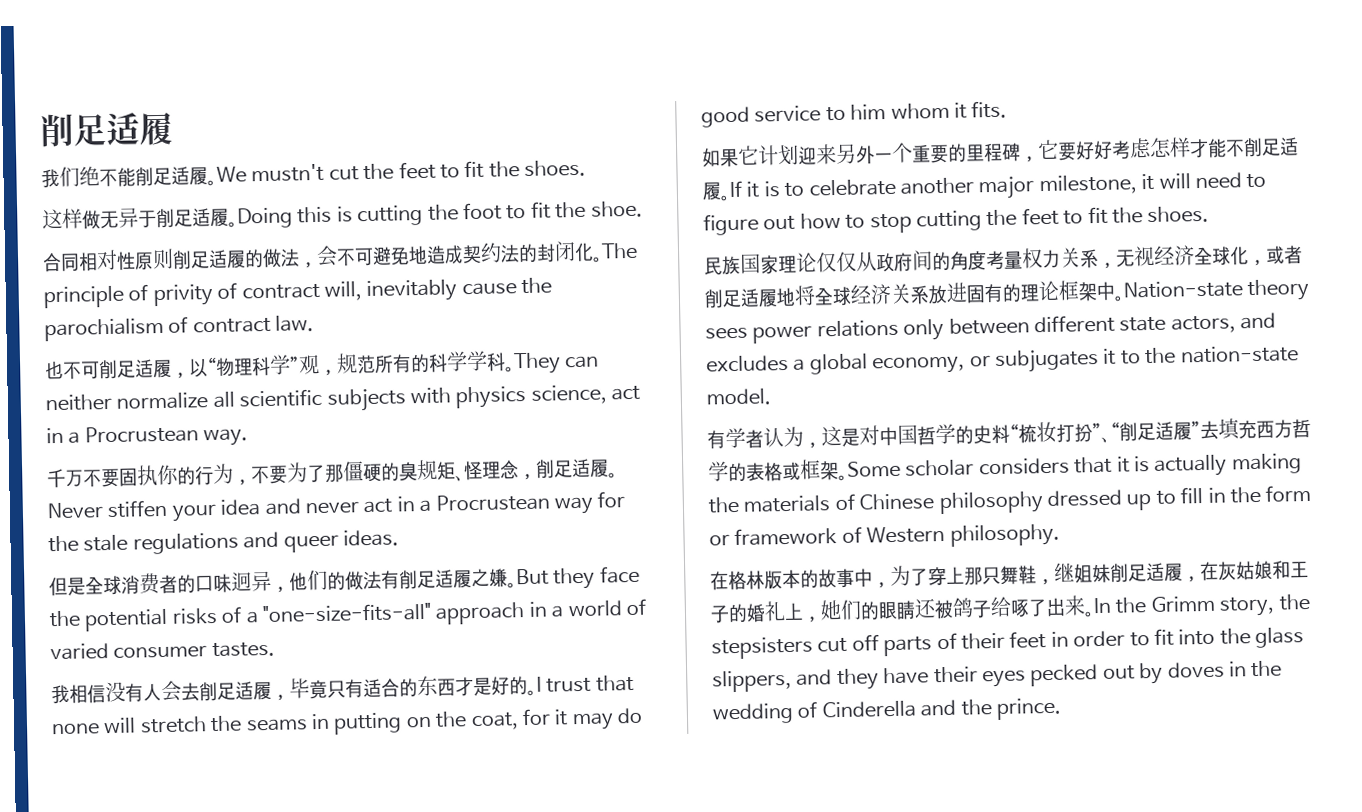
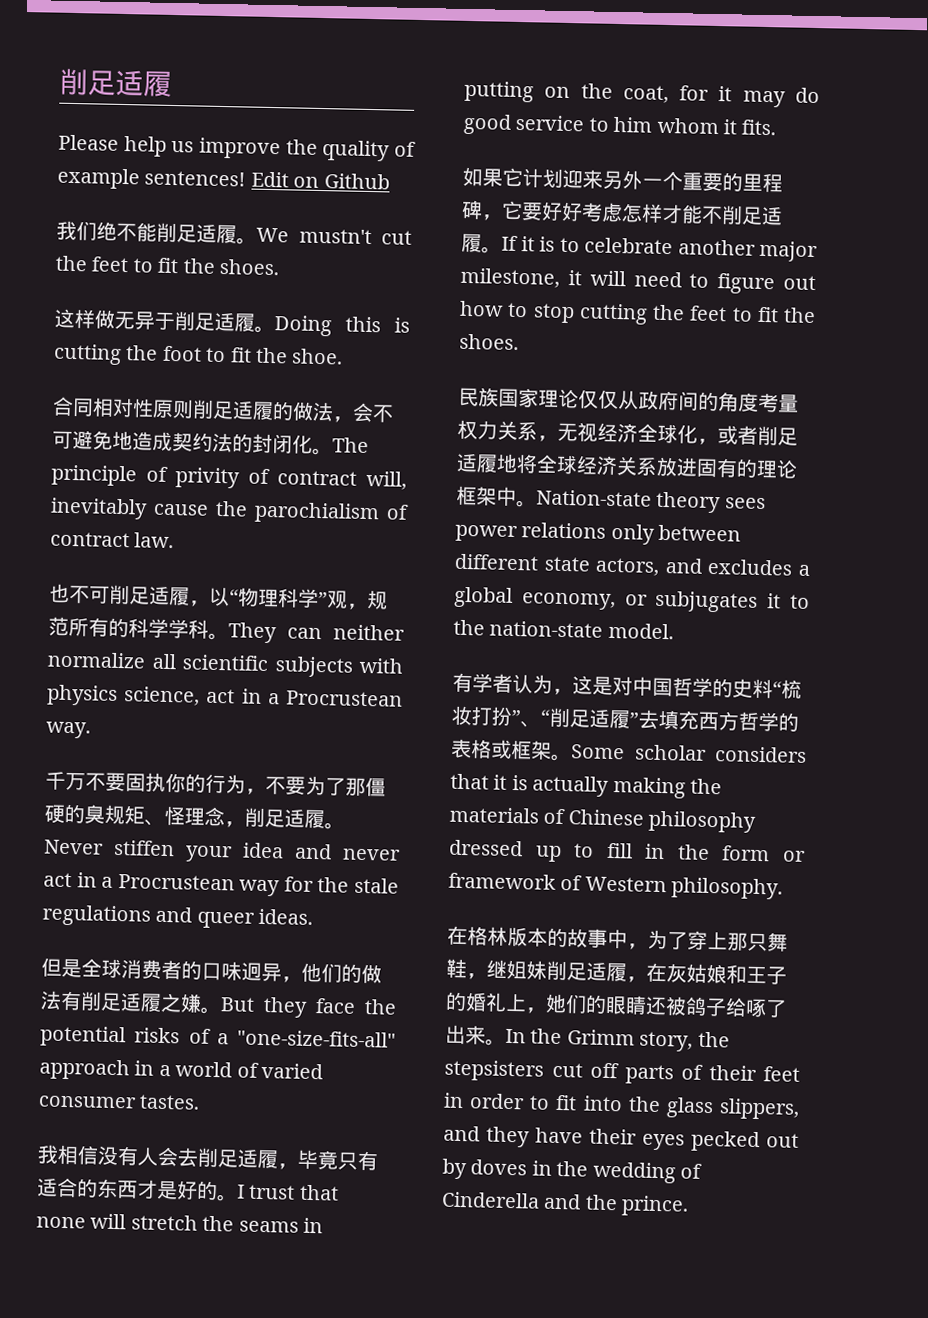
[40,111,173,148] 削足适履 -> [59,68,172,97] [58,134,416,162] [57,167,390,190] 削足适履 // Please help us improve the quality of example sentences! Edit on Github

